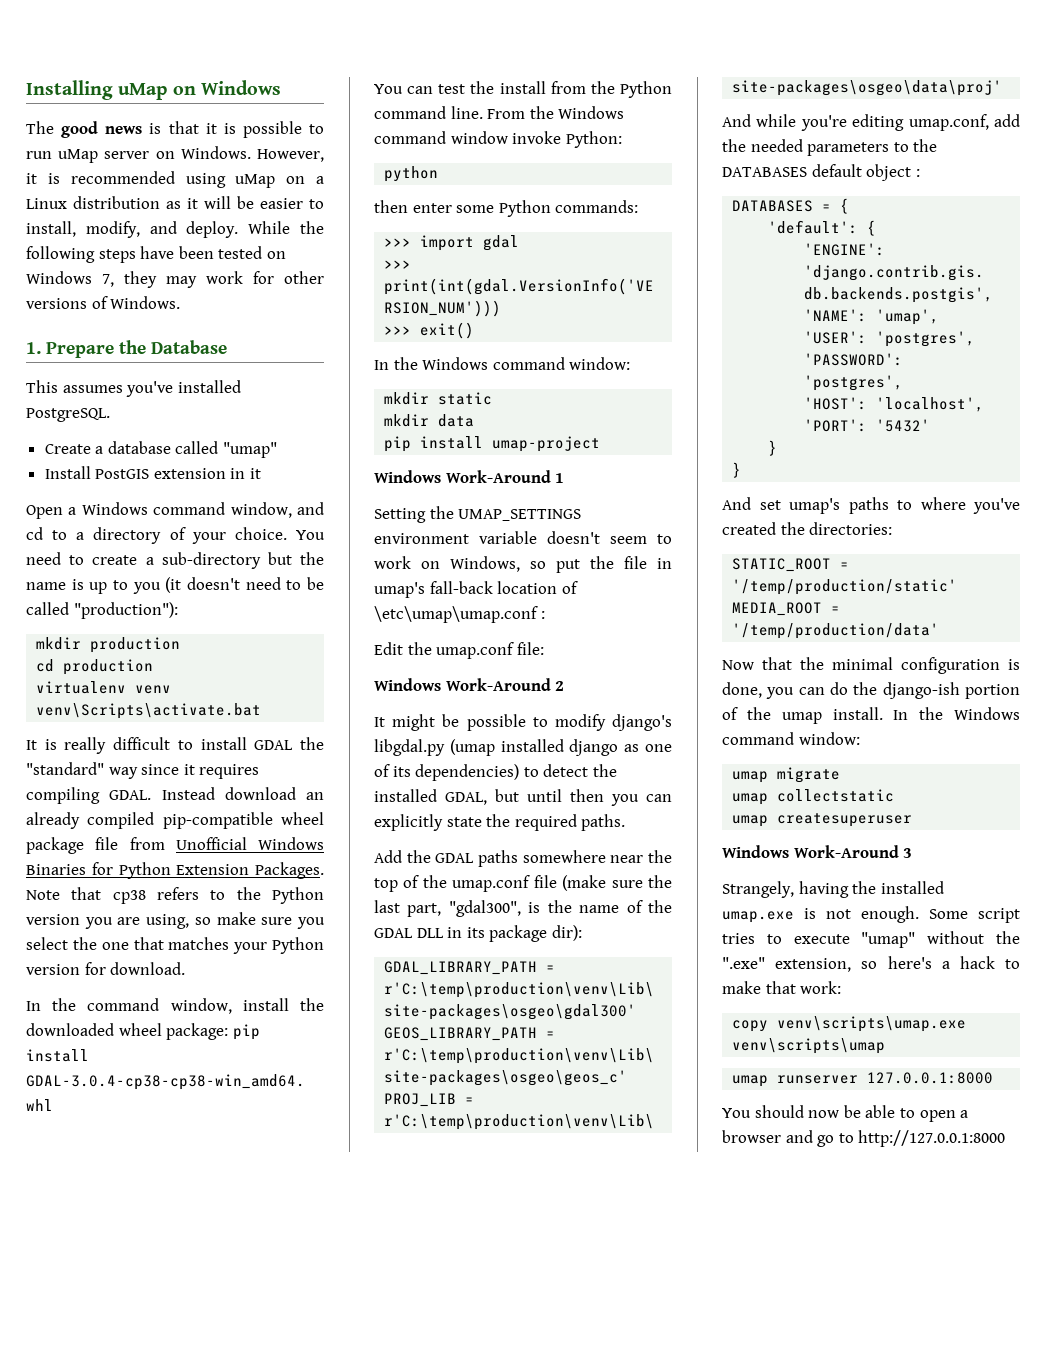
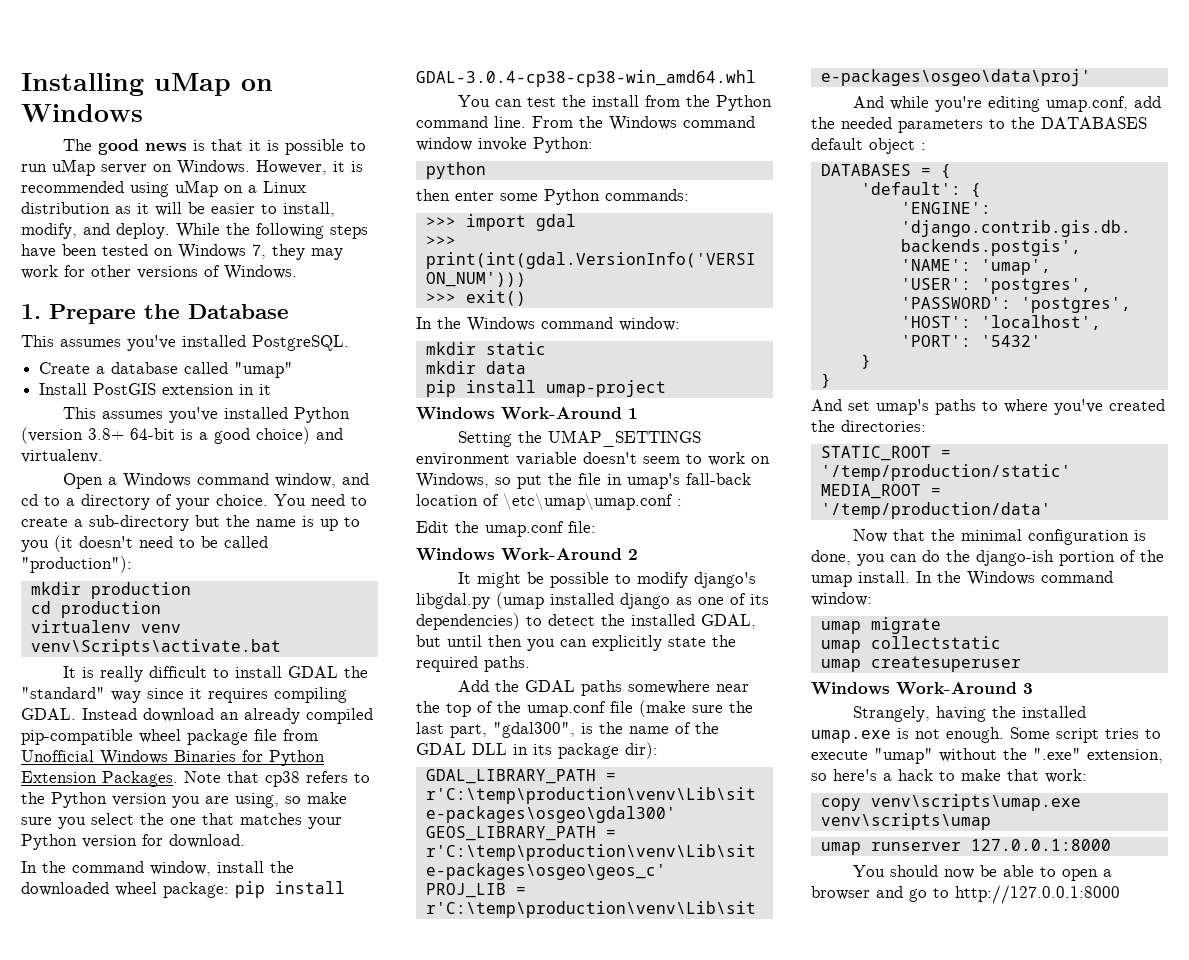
(262, 473) none -> [62,407,350,423] [21,427,343,444] [21,449,103,463] // This assumes you've installed Python (version 3.8+ 64-bit is a good choice) and virtualenv.

